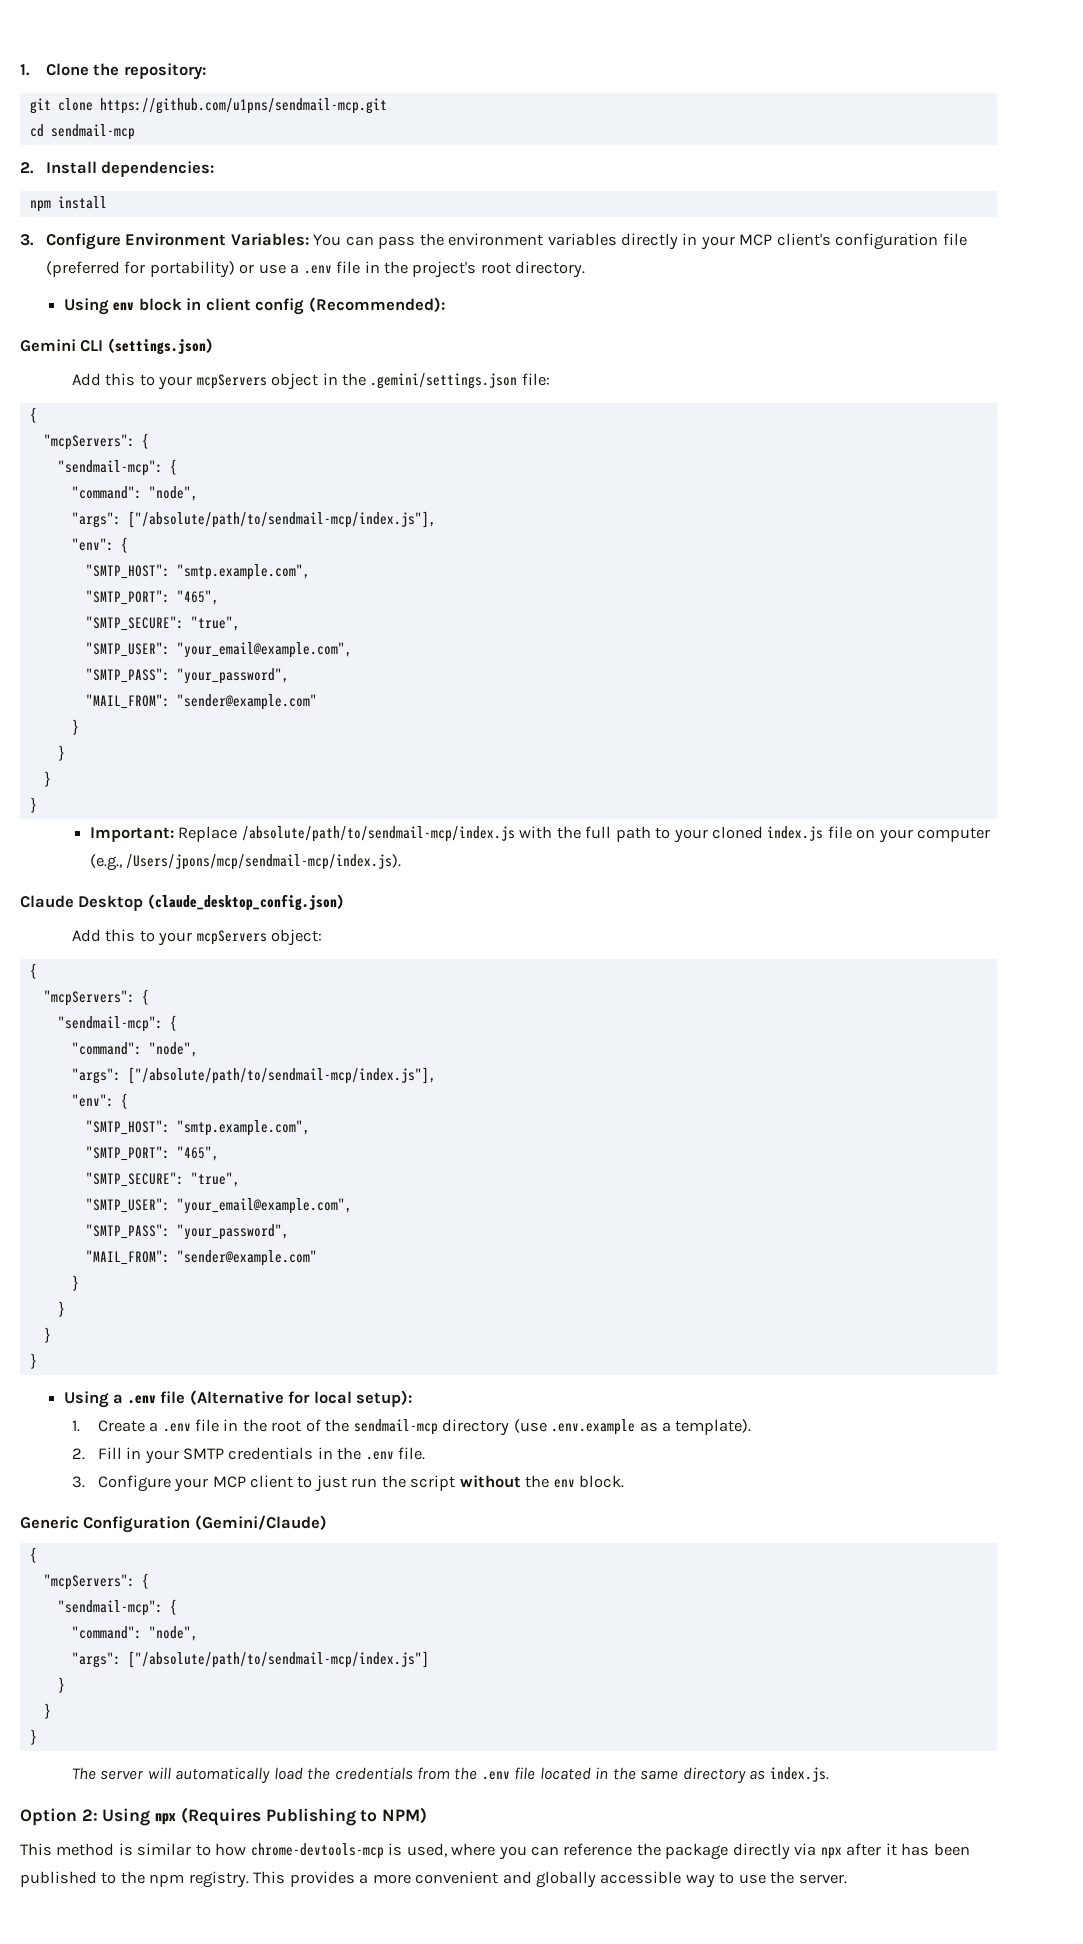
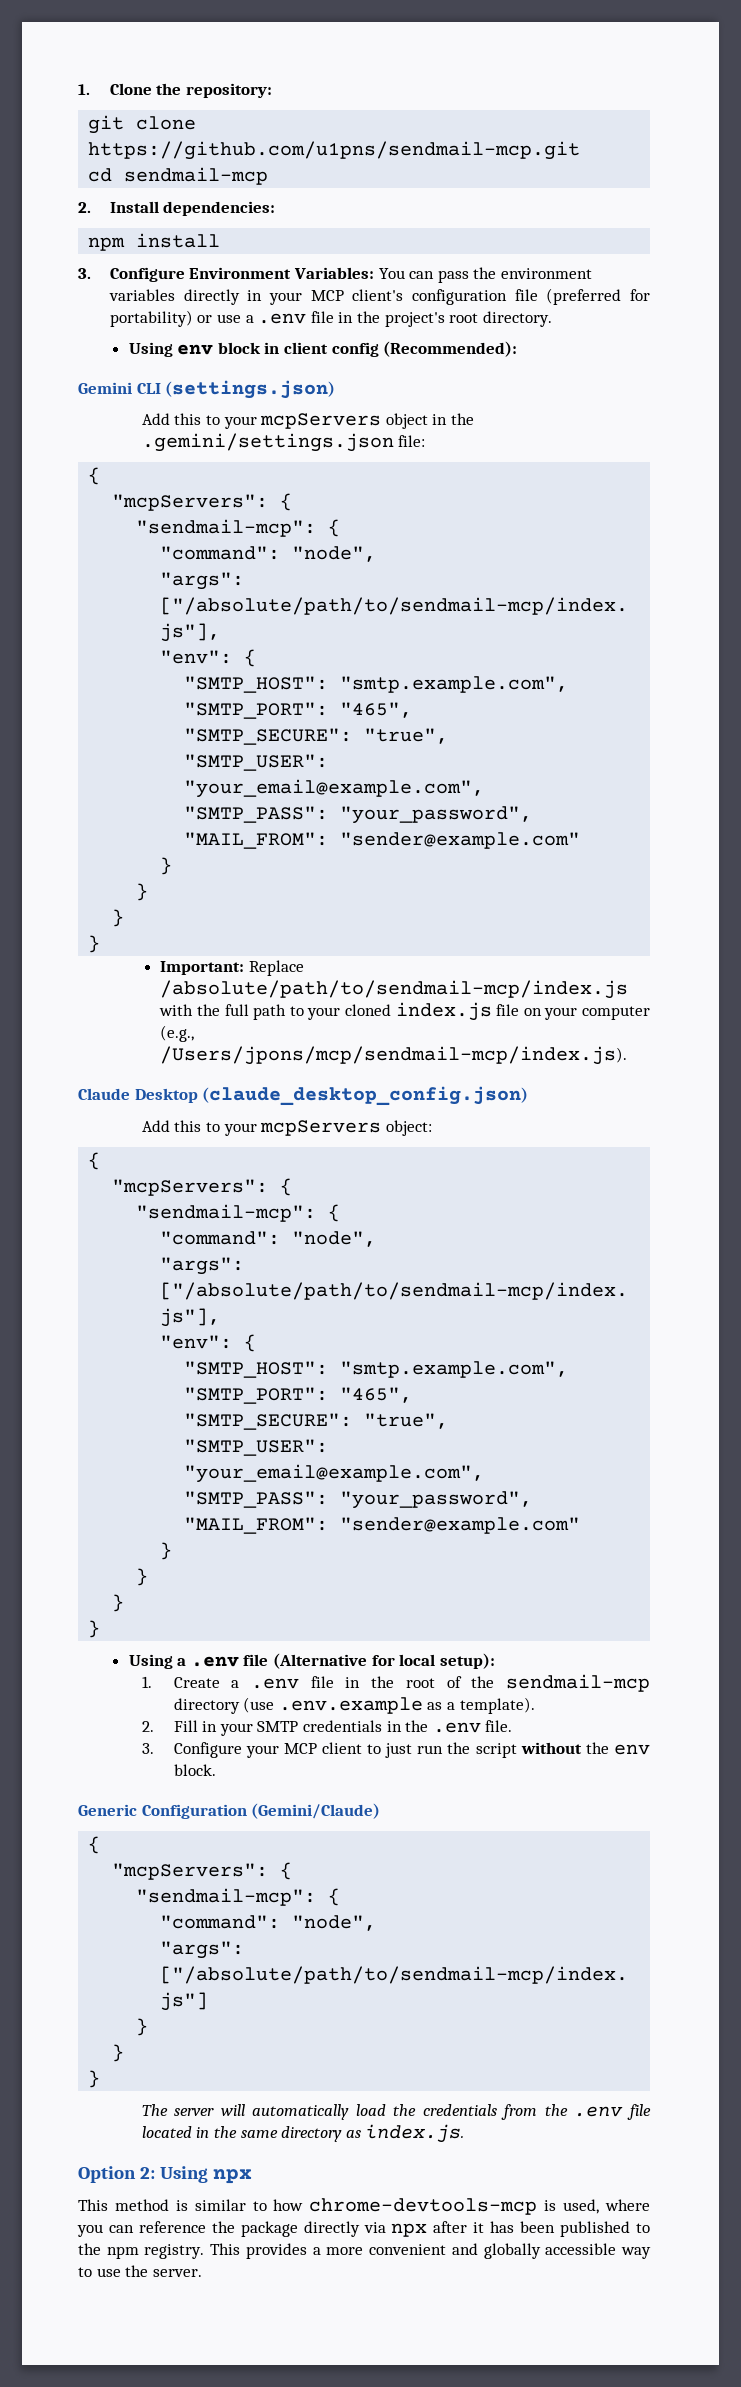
[180,1807,428,1826] (Requires Publishing to NPM) -> (252, 2176) none

